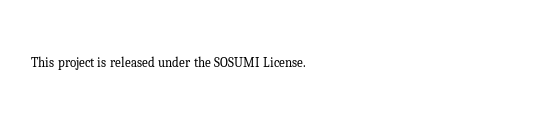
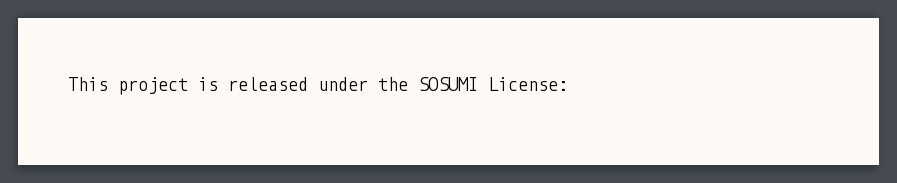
[262,57,306,67] License. -> [488,77,568,91] License:

